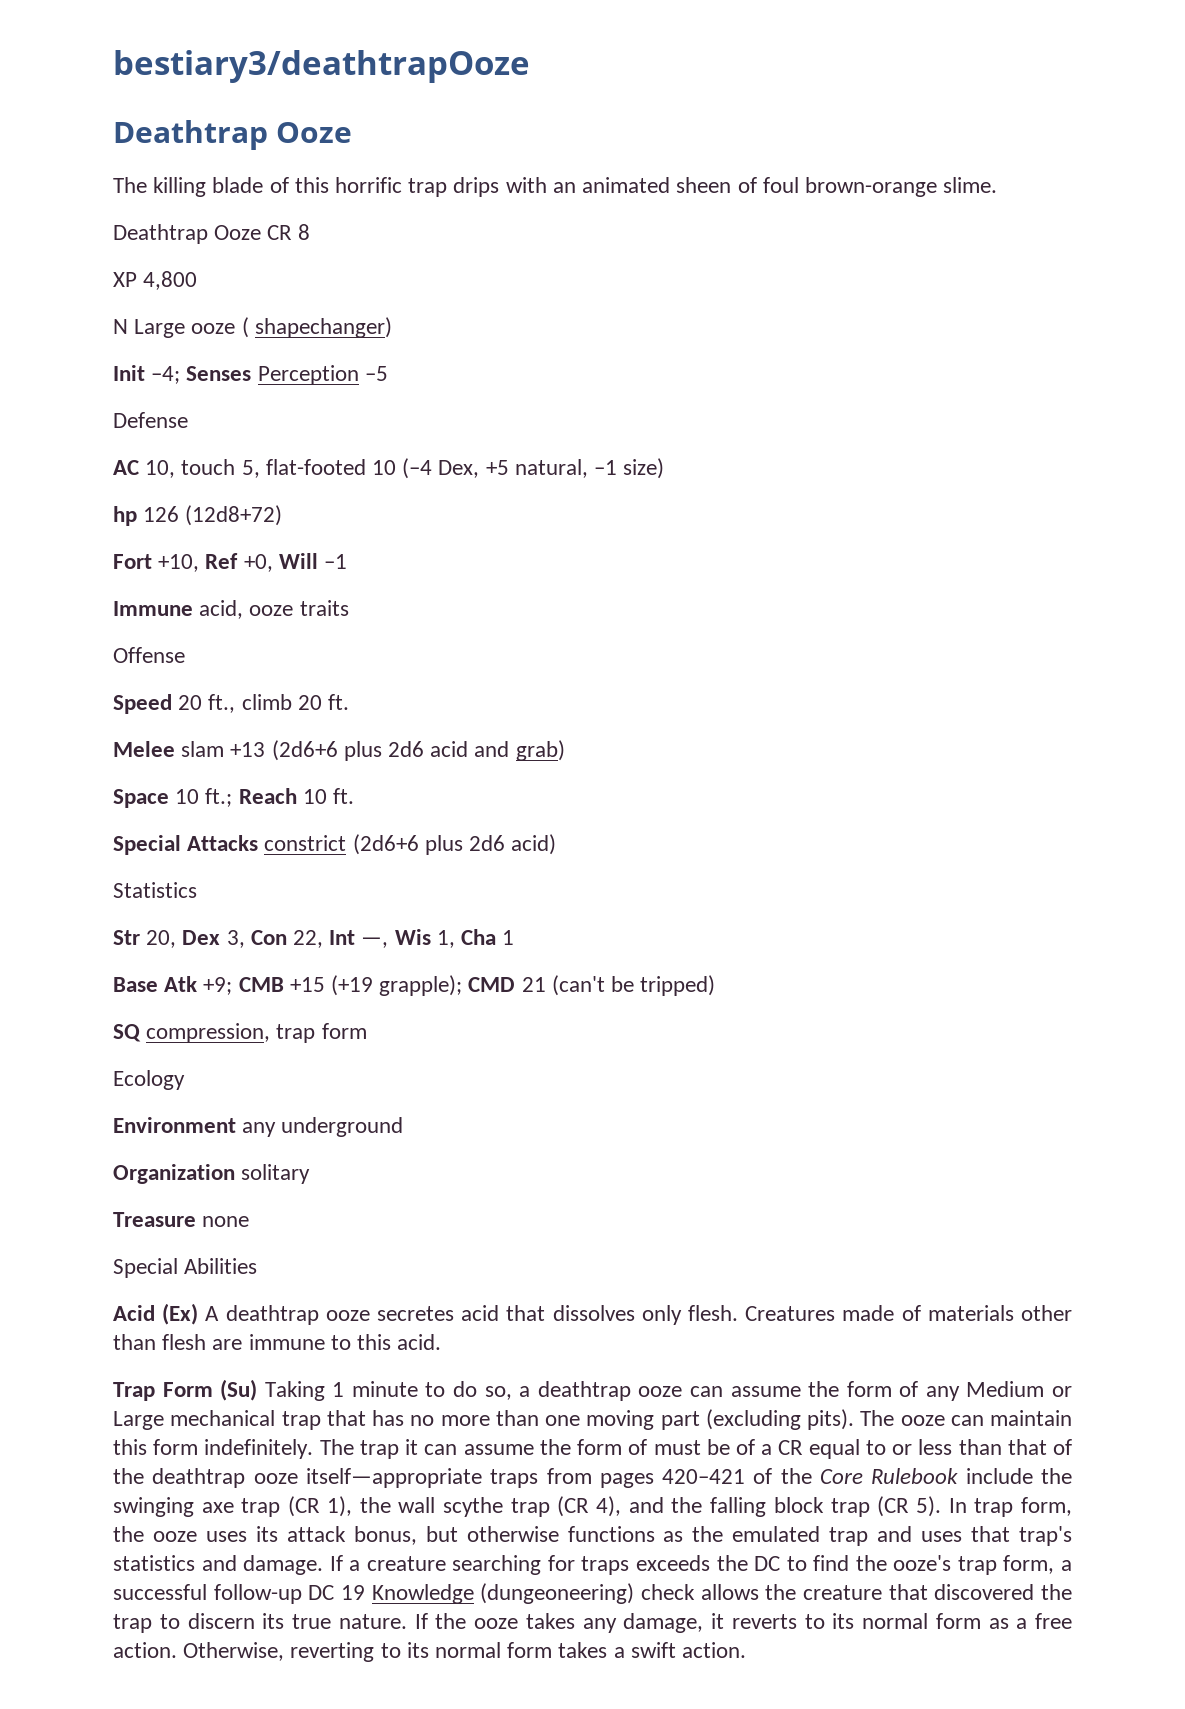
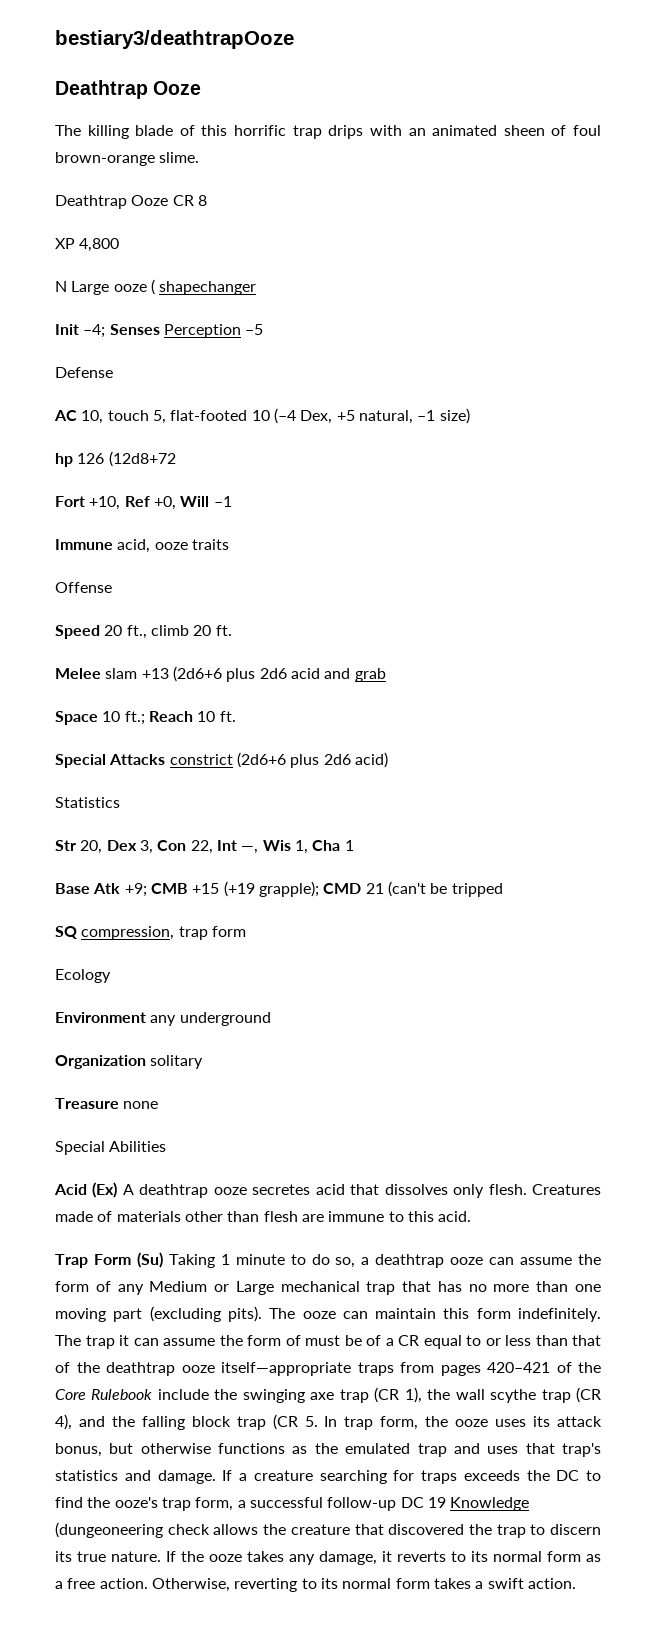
[254,317,392,338] shapechanger) -> [159,281,257,295] shapechanger
[185,505,283,526] (12d8+72) -> [108,451,176,467] (12d8+72
[515,740,565,761] grab) -> [354,668,386,682] grab
[640,975,716,996] tripped) -> [451,883,503,897] tripped
[915,1496,941,1517] 5). -> [304,1416,318,1427] 5.
[480,1583,635,1604] (dungeoneering) -> [55,1522,163,1538] (dungeoneering

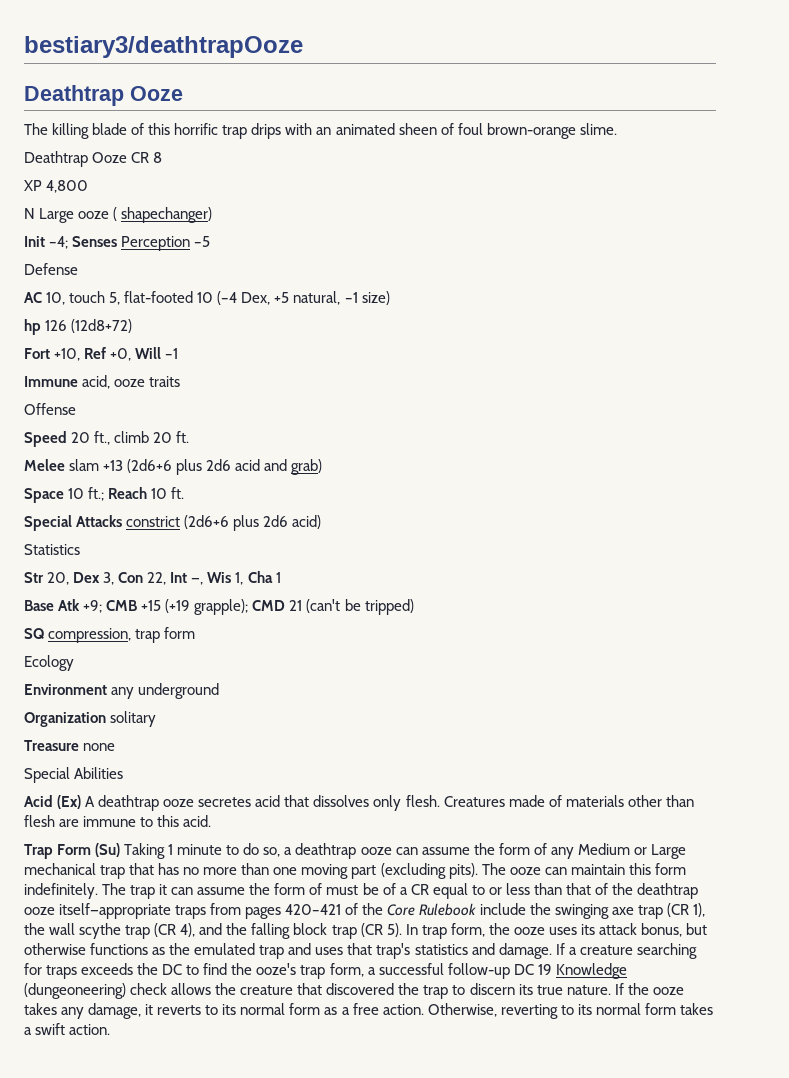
[159,281,257,295] shapechanger -> [121,207,213,223] shapechanger)
[108,451,176,467] (12d8+72 -> [71,319,133,333] (12d8+72)
[354,668,386,682] grab -> [291,459,323,475] grab)
[451,883,503,897] tripped -> [364,599,414,615] tripped)
[304,1416,318,1427] 5. -> [386,923,402,937] 5).
[55,1522,163,1538] (dungeoneering -> [24,983,126,999] (dungeoneering)

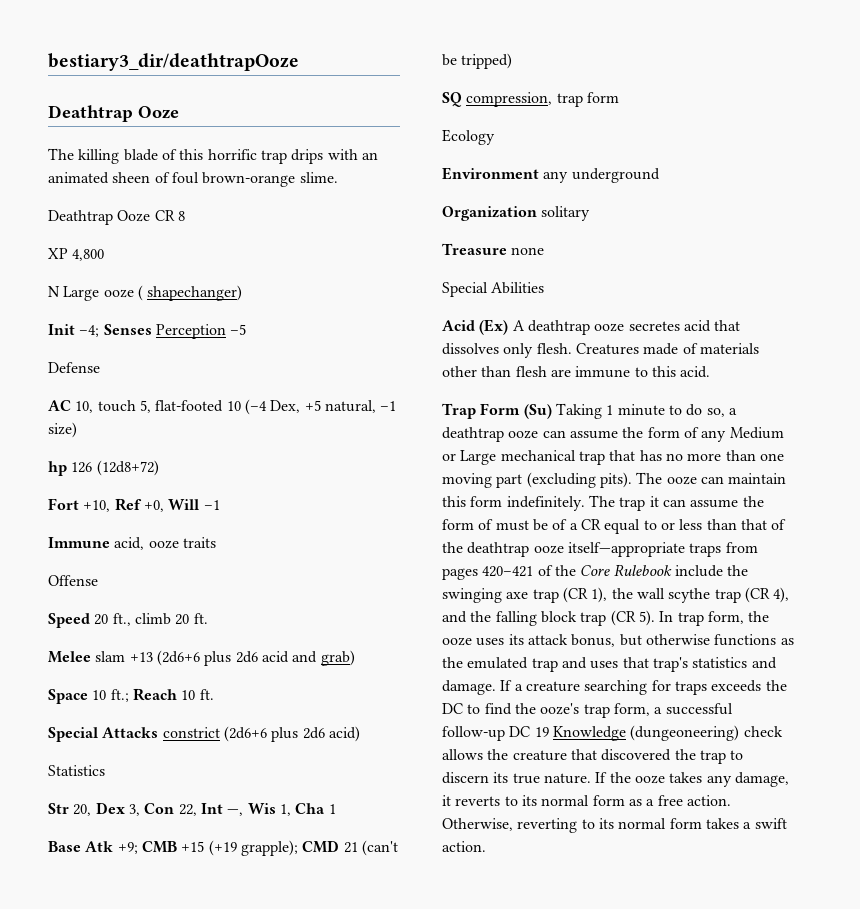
[24,36,303,58] bestiary3/deathtrapOoze -> [48,53,299,71] bestiary3_dir/deathtrapOoze

